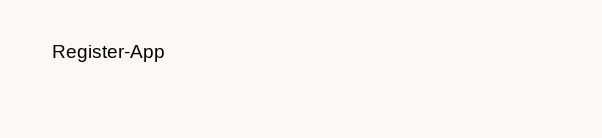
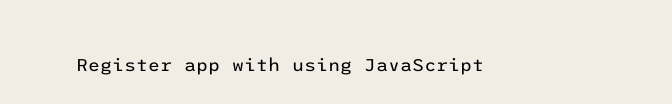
[52,45,165,62] Register-App -> [76,57,484,75] Register app with using JavaScript

